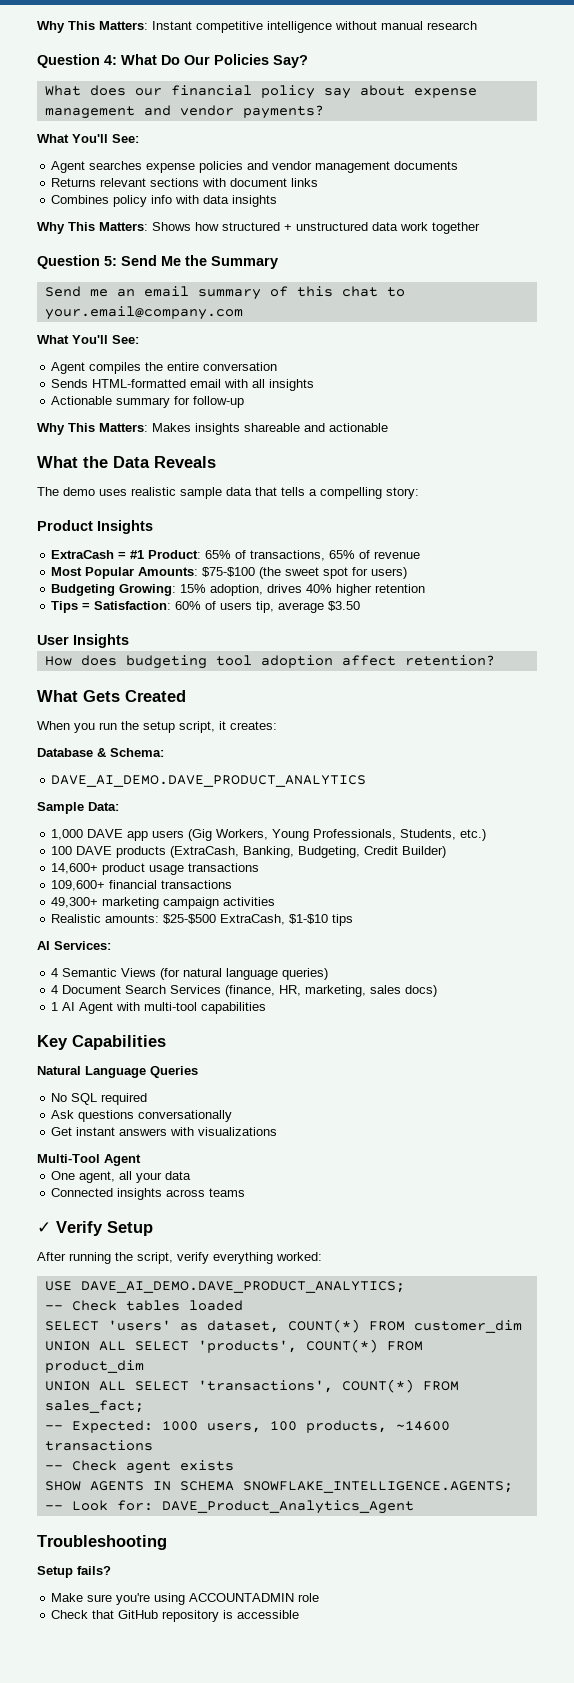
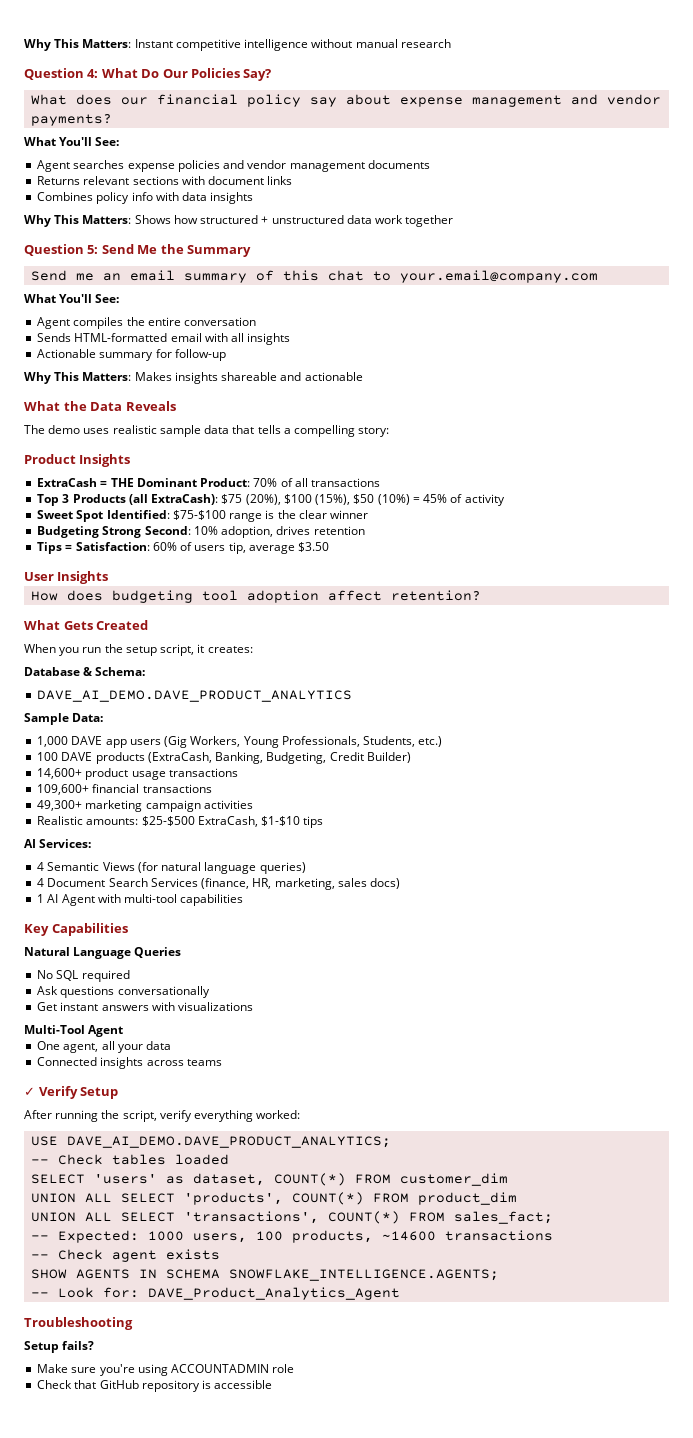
[130,550,421,561] [51,567,408,579] [51,584,373,596] #1 Product: 65% of transactions, 65% of revenue // Most Popular Amounts: $75-$100 (the sweet spot for users) // Budgeting Growing: 15% adoption, drives 40% higher -> [110,478,381,487] [37,494,505,506] [37,510,369,522] [37,526,311,538] THE Dominant Product: 70% of all transactions // Top 3 Products (all ExtraCash): $75 (20%), $100 (15%), $50 (10%) = 45% of activity // Sweet Spot Identified: $75-$100 range is the clear winner // Budgeting Strong Second: 10% adoption, drives

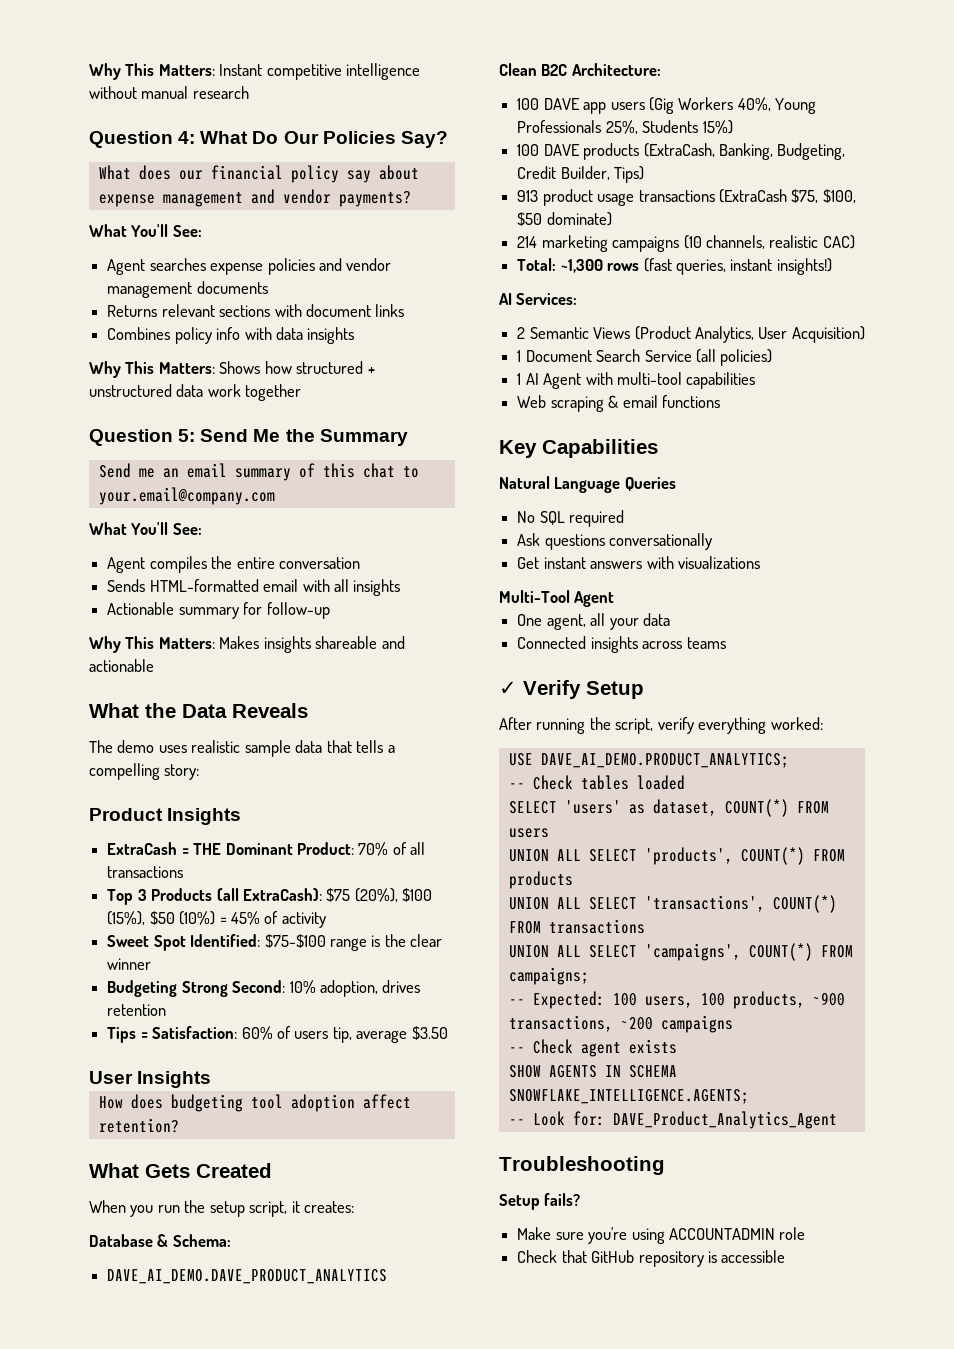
[24,713,104,725] [37,736,443,748] Sample Data: // 1,000 DAVE app users (Gig Workers, Young Professionals, Students, etc.) -> [499,63,661,76] [517,97,817,114] [517,120,733,134] Clean B2C Architecture: // 100 DAVE app users (Gig Workers 40%, Young Professionals 25%, Students 15%)
[366,752,411,763] [37,768,83,779] Builder) // 14,600+ -> [560,166,645,183] [517,190,539,202] Builder, Tips) // 913
[37,784,212,795] [37,800,253,812] [37,816,324,828] // 109,600+ financial transactions // 49,300+ marketing campaign activities // Realistic amounts: $25-$500 ExtraCash, $1-$10 tips -> [718,189,856,203] [517,212,612,226] [517,235,855,252] [517,258,832,275] (ExtraCash $75, $100, $50 dominate) // 214 marketing campaigns (10 channels, realistic CAC) // Total: ~1,300 rows (fast queries, instant insights!)
[37,862,45,871] 4 -> [517,327,526,339] 2
[137,862,306,874] [37,878,401,890] (for natural language queries) // 4 Document Search Services (finance, HR, marketing, sales docs) -> [634,326,865,343] [517,349,773,366] (Product Analytics, User Acquisition) // 1 Document Search Service (all policies)
(244, 900) none -> [517,395,720,412] // Web scraping & email functions
[67,1136,392,1148] DAVE_AI_DEMO.DAVE_PRODUCT_ANALYTICS; -> [540,753,789,768] DAVE_AI_DEMO.PRODUCT_ANALYTICS;
[400,1173,509,1186] customer_dim -> [508,828,549,838] users
[418,1192,518,1205] product_dim -> [508,871,573,889] products
[454,1211,554,1224] sales_fact; -> [548,919,645,934] [508,943,853,961] [508,967,589,985] transactions // UNION ALL SELECT 'campaigns', COUNT(*) FROM campaigns;
[148,1231,185,1241] 1000 -> [612,993,637,1006] 100
[382,1230,554,1241] ~14600 transactions -> [812,992,845,1006] [508,1015,733,1033] ~900 transactions, ~200 campaigns

